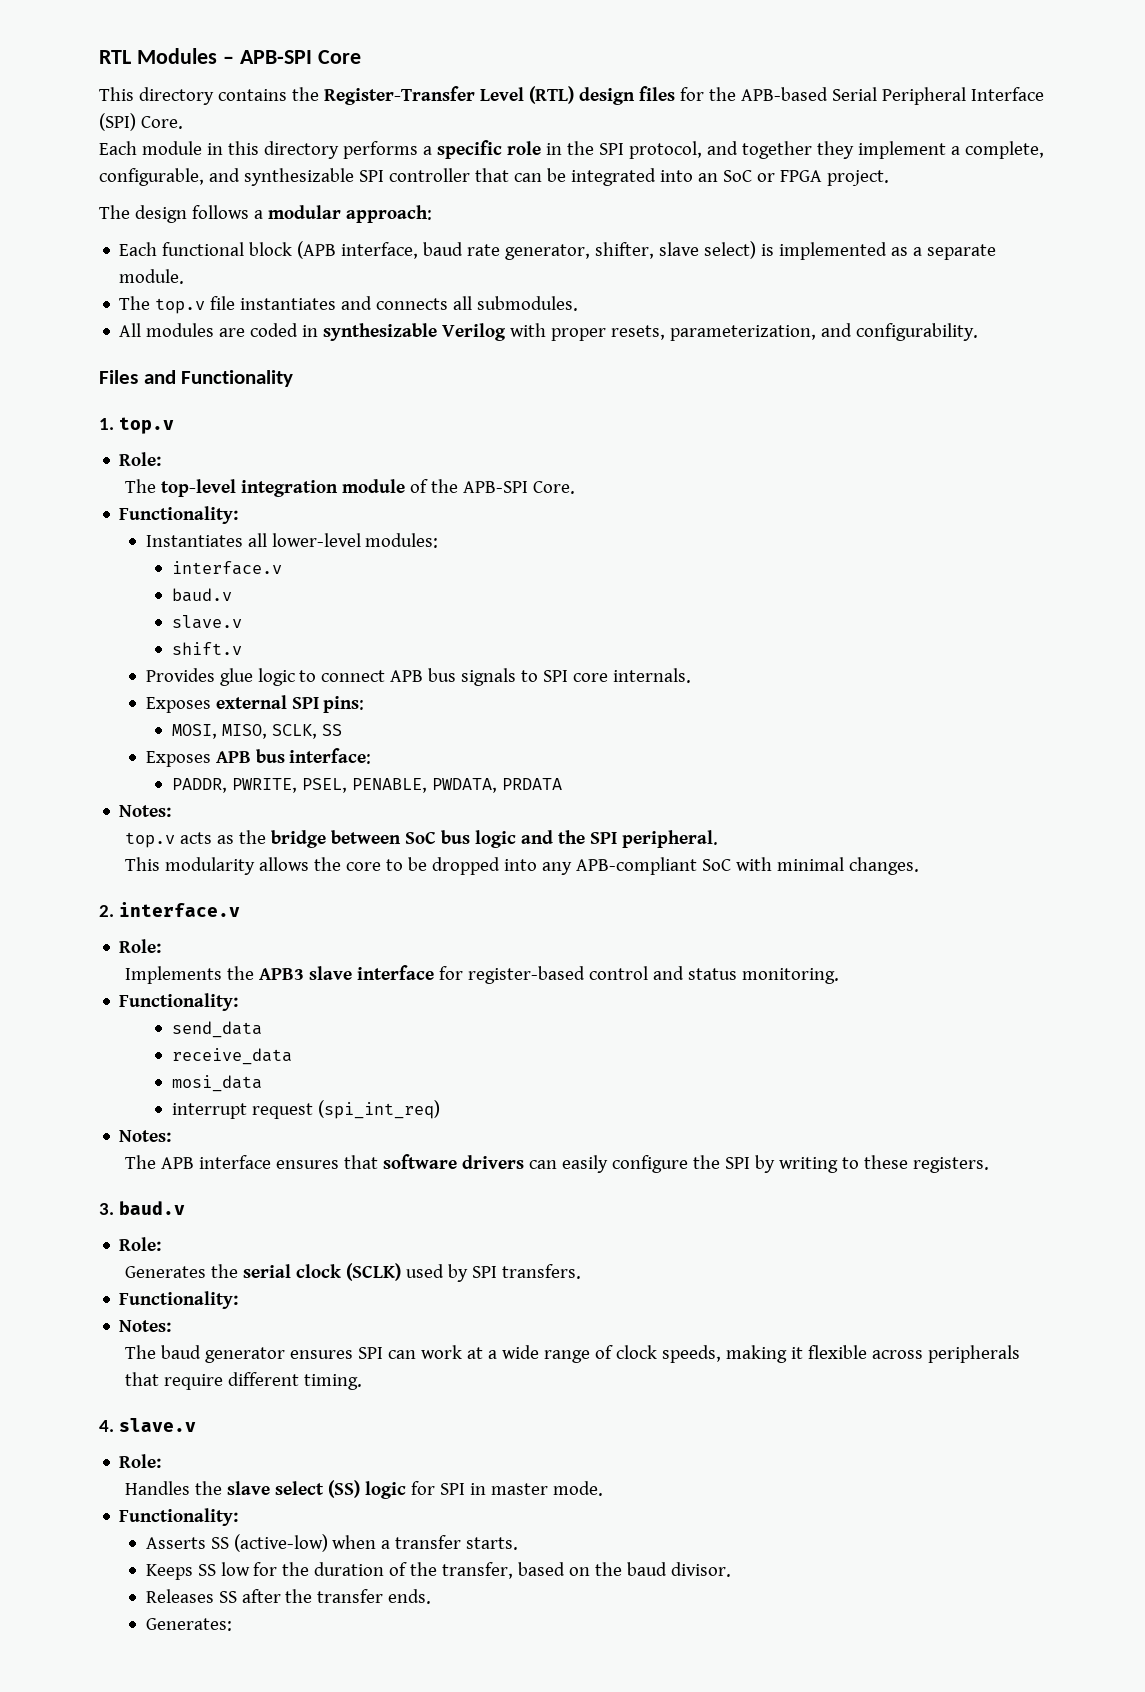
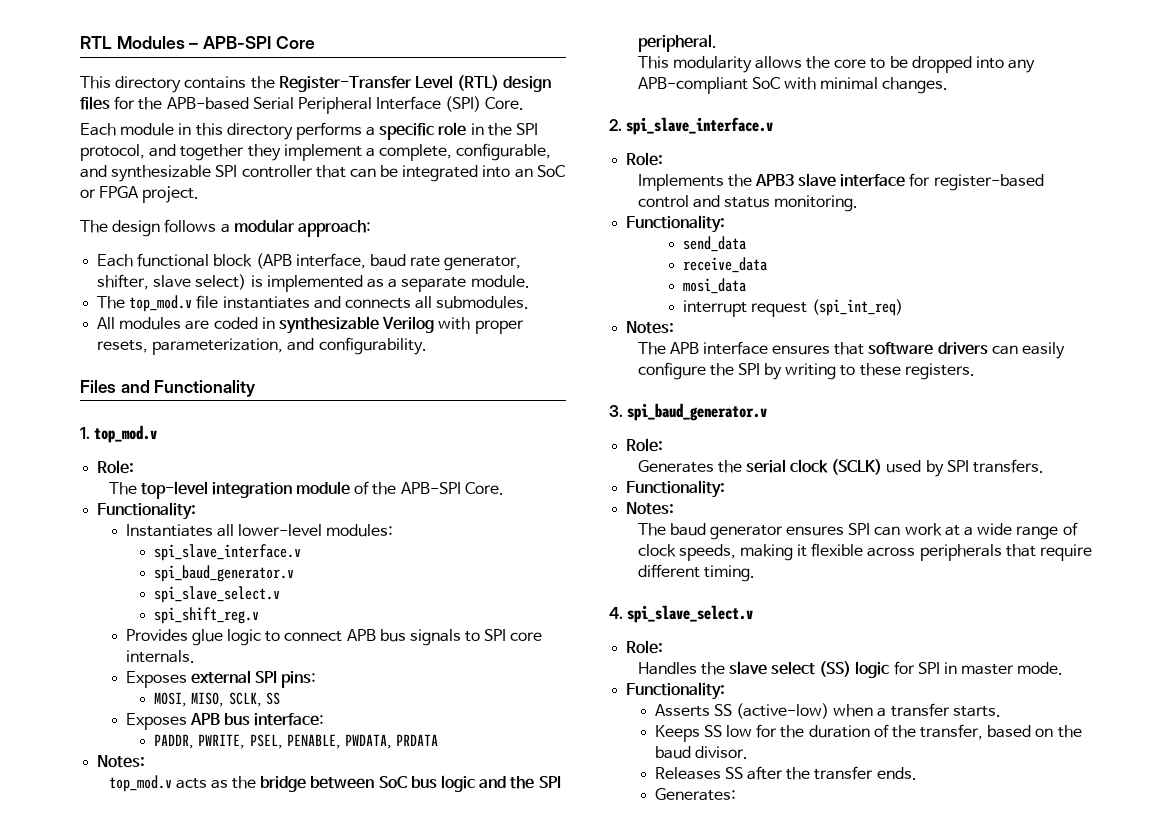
[155,298,206,314] top.v -> [129,295,193,312] top_mod.v
[119,417,175,434] top.v -> [94,425,158,443] top_mod.v
[171,561,282,575] [171,588,232,602] [171,615,242,629] [171,642,242,655] interface.v // baud.v // slave.v // shift.v -> [154,544,302,561] [154,565,295,582] [154,586,281,603] [154,607,260,624] spi_slave_interface.v // spi_baud_generator.v // spi_slave_select.v // spi_shift_reg.v
[125,832,176,848] top.v -> [108,775,172,792] top_mod.v
[119,902,241,917] interface.v -> [626,117,774,135] spi_slave_interface.v
[119,1201,186,1215] baud.v -> [627,403,768,421] spi_baud_generator.v
[119,1418,197,1432] slave.v -> [627,605,754,623] spi_slave_select.v

